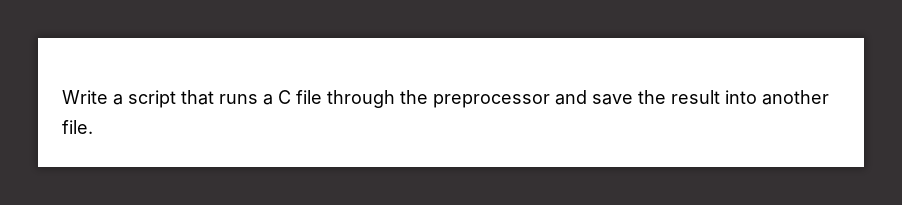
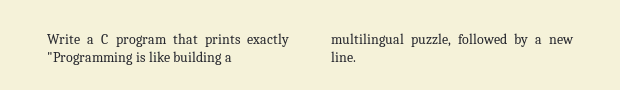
[128,90,829,108] [62,120,93,134] script that runs a C file through the preprocessor and save the result into another file. -> [101,33,289,47] [47,51,233,65] [331,33,574,47] [331,51,356,62] C program that prints exactly "Programming is like building a multilingual puzzle, followed by a new line.

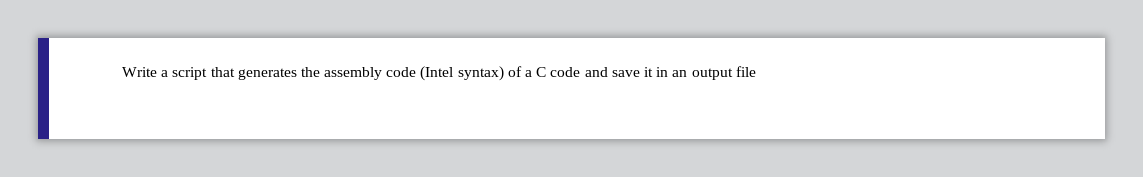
[101,33,289,47] [47,51,233,65] [331,33,574,47] [331,51,356,62] C program that prints exactly "Programming is like building a multilingual puzzle, followed by a new line. -> [172,66,756,81] script that generates the assembly code (Intel syntax) of a C code and save it in an output file

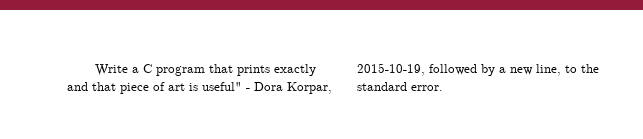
[172,66,756,81] script that generates the assembly code (Intel syntax) of a C code and save it in an output file -> [142,64,316,76] [67,82,332,94] [357,63,599,76] [357,82,443,91] C program that prints exactly and that piece of art is useful" - Dora Korpar, 2015-10-19, followed by a new line, to the standard error.

